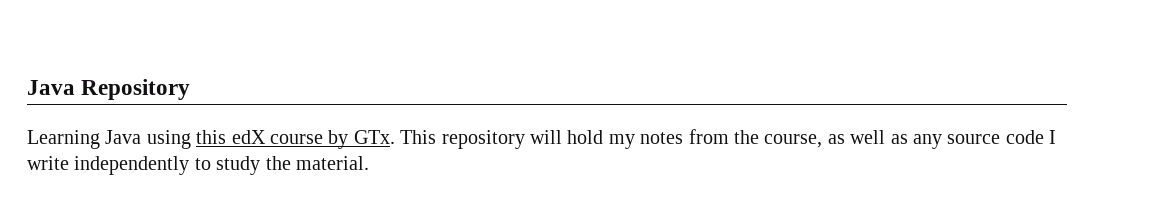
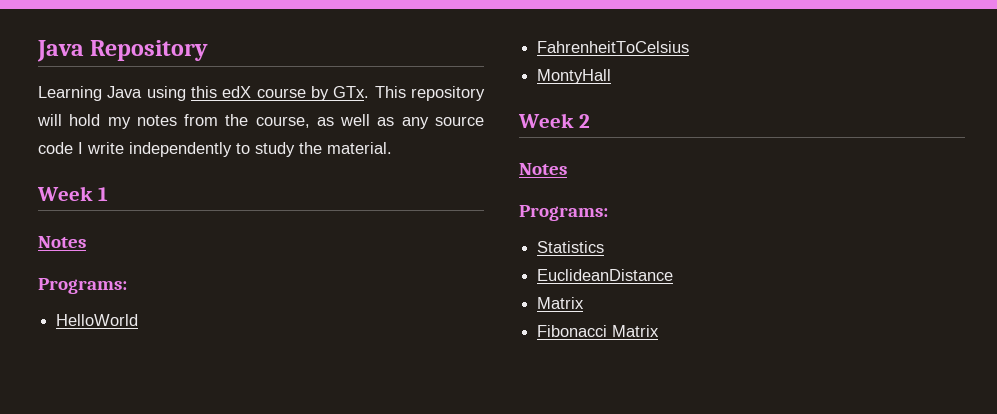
(369, 163) none -> [37,186,108,201] [38,236,86,248] [38,278,127,294] [56,314,139,326] [537,41,690,53] [537,69,612,84] [518,113,590,128] [519,163,567,175] [519,205,608,221] [537,241,605,253] [537,269,674,281] [537,297,585,309] [537,325,660,337] // Week 1 // Notes // Programs: // HelloWorld // FahrenheitToCelsius // MontyHall // Week 2 // Notes // Programs: // Statistics // EuclideanDistance // Matrix // Fibonacci Matrix

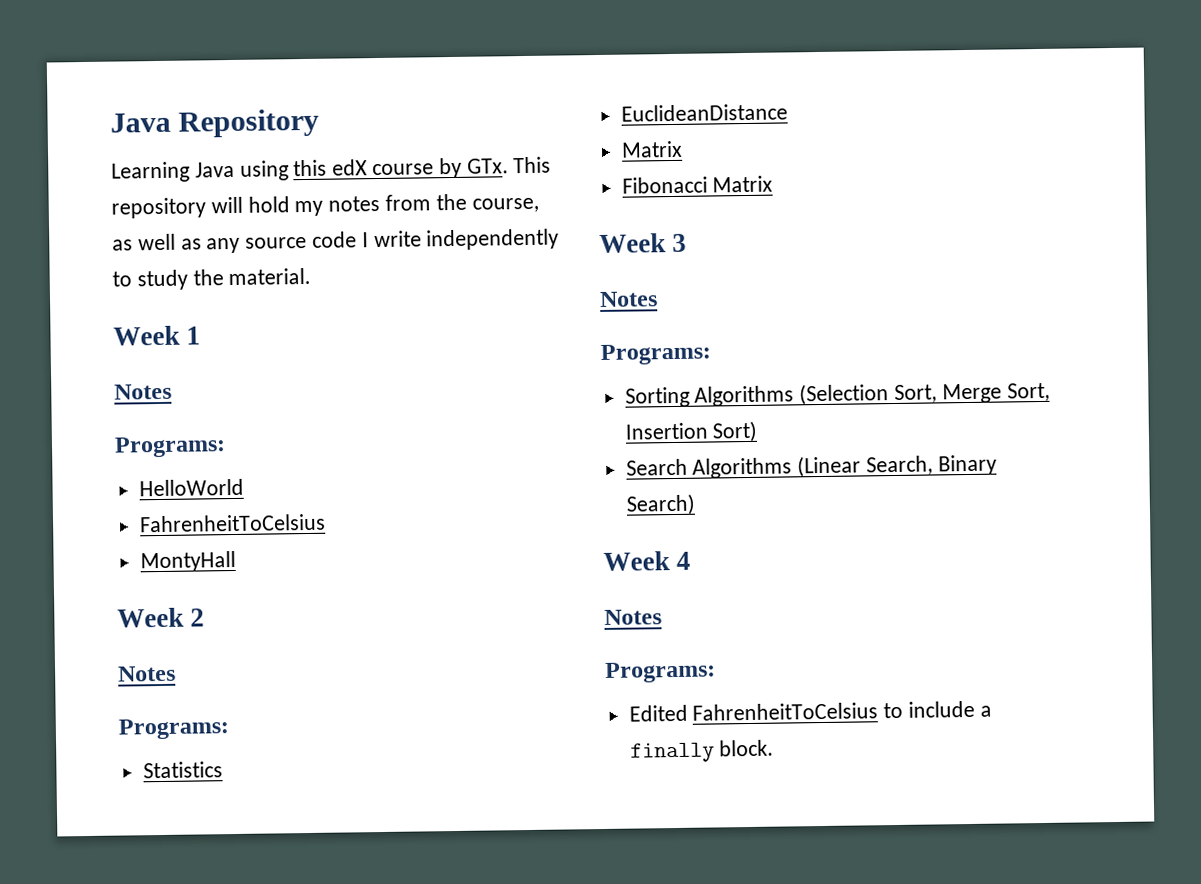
(660, 331) none -> [599,233,688,253] [599,291,658,307] [600,343,711,365] [624,382,1050,408] [624,420,759,443] [625,454,997,479] [625,493,695,516] [603,551,692,571] [604,609,662,625] [605,661,716,683] [628,700,992,722] [629,739,775,763] // Week 3 // Notes // Programs: // Sorting Algorithms (Selection Sort, Merge Sort, Insertion Sort) // Search Algorithms (Linear Search, Binary Search) // Week 4 // Notes // Programs: // Edited FahrenheitToCelsius to include a finally block.

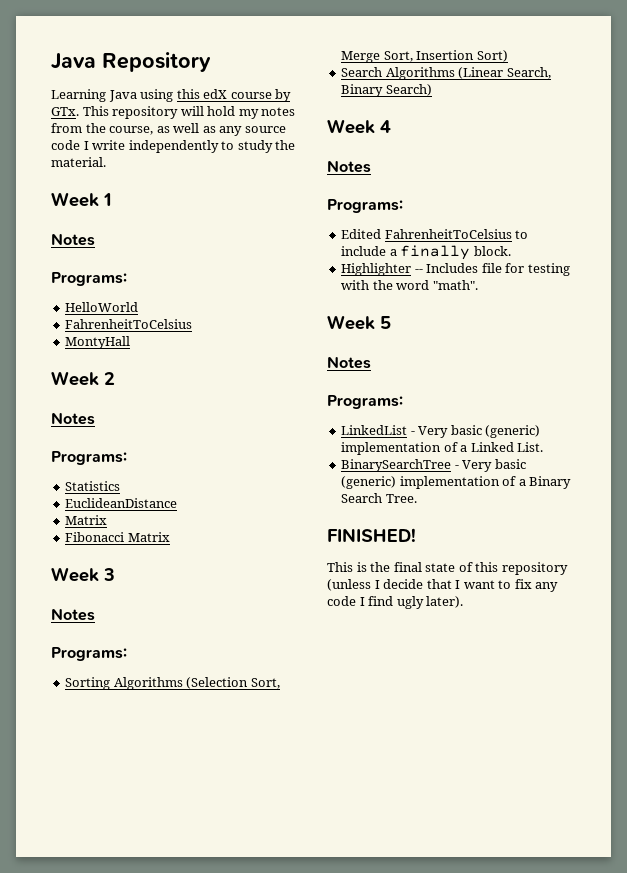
(775, 748) none -> [341,263,570,276] [341,280,478,290] [327,315,391,330] [327,356,371,369] [327,395,403,409] [341,425,541,438] [341,442,544,455] [341,459,526,472] [341,476,572,489] [341,493,417,503] [327,528,416,542] [327,562,568,575] [327,579,559,592] [327,596,464,609] // Highlighter -- Includes file for testing with the word "math". // Week 5 // Notes // Programs: // LinkedList - Very basic (generic) implementation of a Linked List. // BinarySearchTree - Very basic (generic) implementation of a Binary Search Tree. // FINISHED! // This is the final state of this repository (unless I decide that I want to fix any code I find ugly later).

